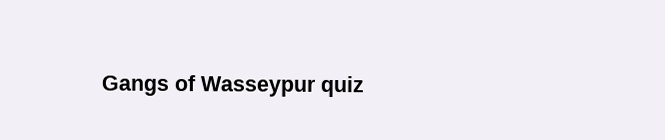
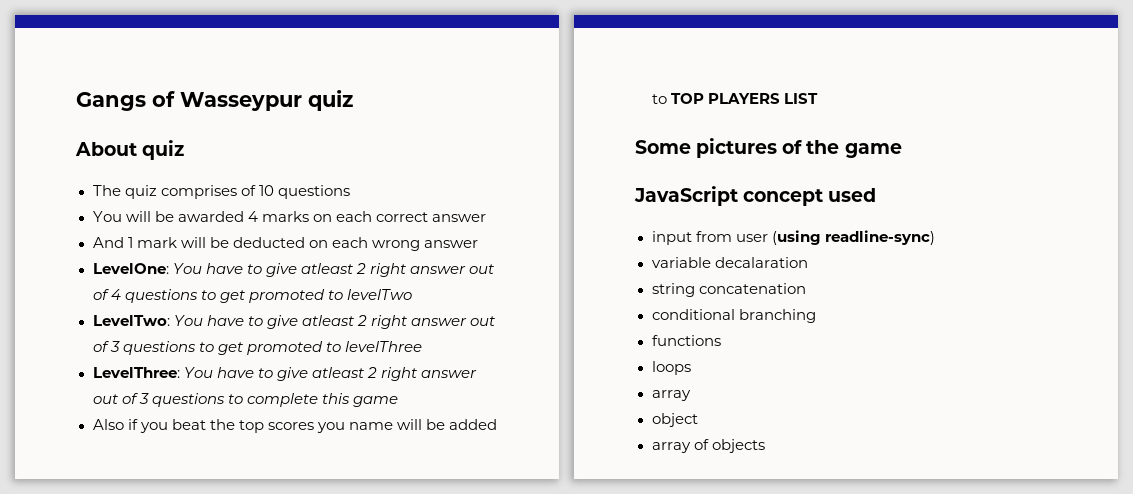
(364, 86) none -> [75,140,185,160] [92,185,350,199] [92,211,486,222] [92,237,478,251] [92,263,494,277] [92,289,412,303] [92,315,495,329] [92,341,422,355] [92,367,477,381] [92,393,398,407] [92,419,498,433] [651,93,818,104] [635,138,902,158] [634,186,877,206] [651,230,935,245] [651,257,808,268] [651,283,806,297] [651,309,816,323] [651,335,721,346] [651,361,691,375] [651,390,691,401] [651,413,698,427] [651,439,765,453] // About quiz // The quiz comprises of 10 questions // You will be awarded 4 marks on each correct answer // And 1 mark will be deducted on each wrong answer // LevelOne: You have to give atleast 2 right answer out of 4 questions to get promoted to levelTwo // LevelTwo: You have to give atleast 2 right answer out of 3 questions to get promoted to levelThree // LevelThree: You have to give atleast 2 right answer out of 3 questions to complete this game // Also if you beat the top scores you name will be added to TOP PLAYERS LIST // Some pictures of the game // JavaScript concept used // input from user (using readline-sync) // variable decalaration // string concatenation // conditional branching // functions // loops // array // object // array of objects

